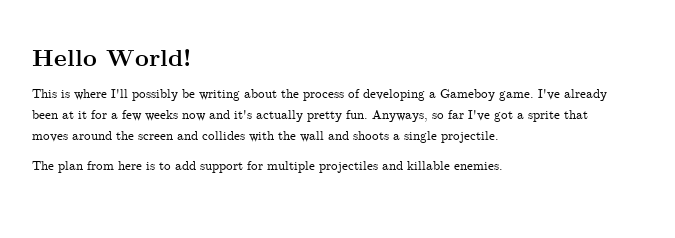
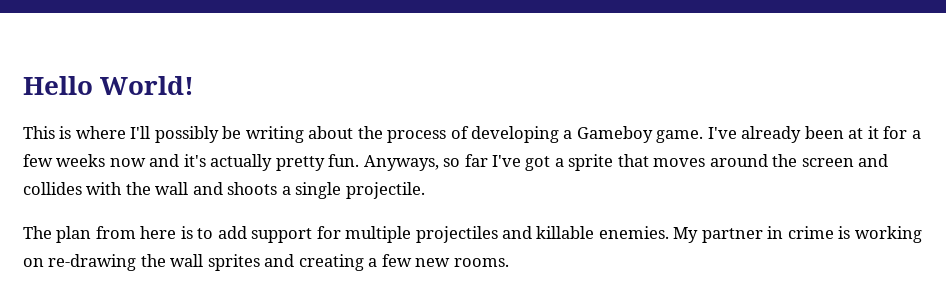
(503, 166) none -> [673,226,922,243] [23,254,509,271] My partner in crime is working on re-drawing the wall sprites and creating a few new rooms.

